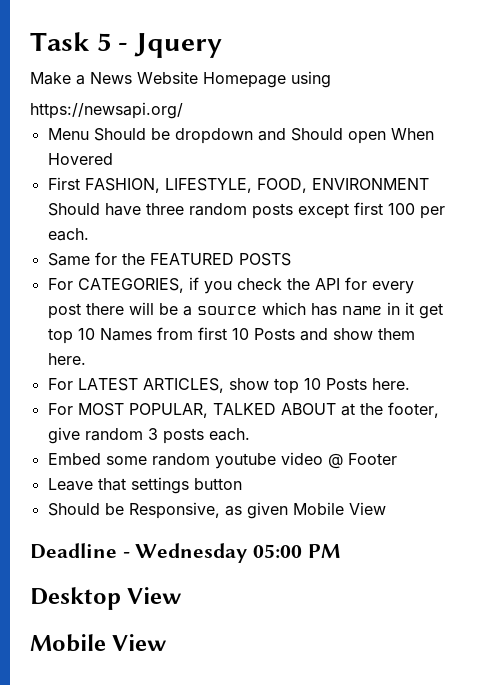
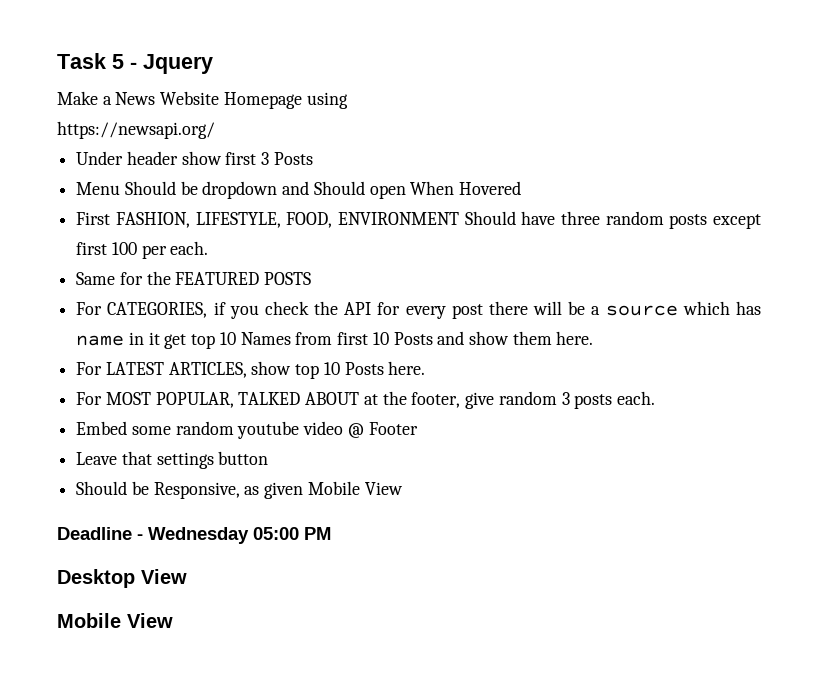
(183, 110) none -> [76,151,313,165] // Under header show first 3 Posts

